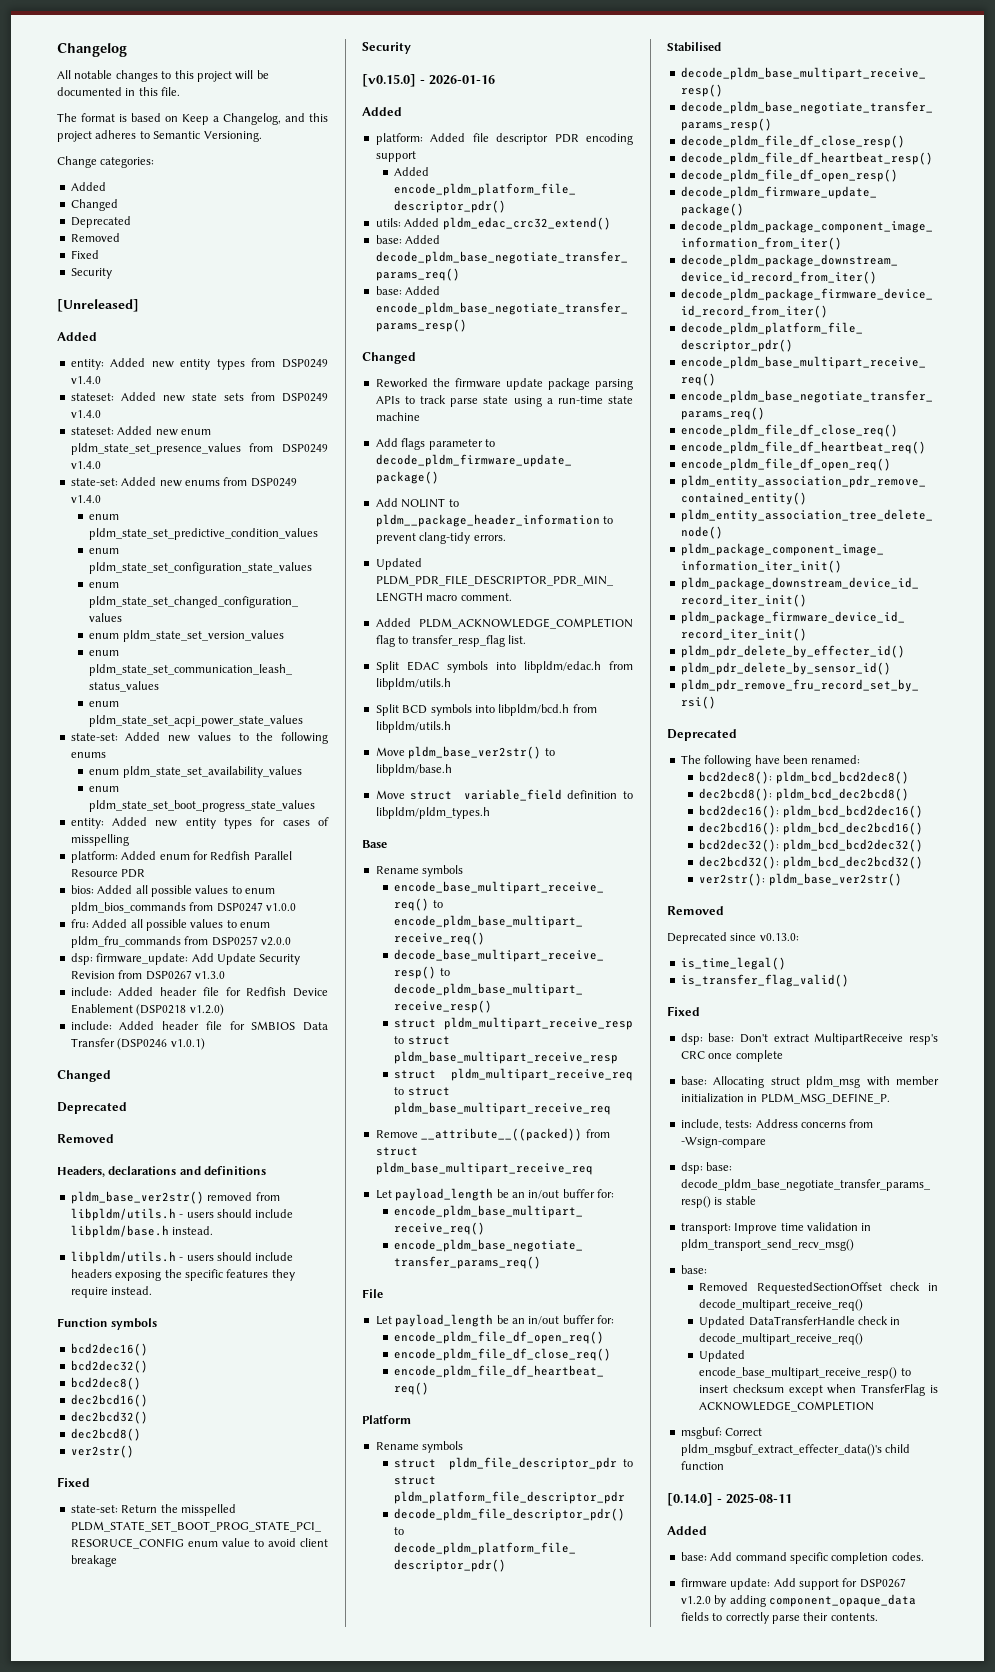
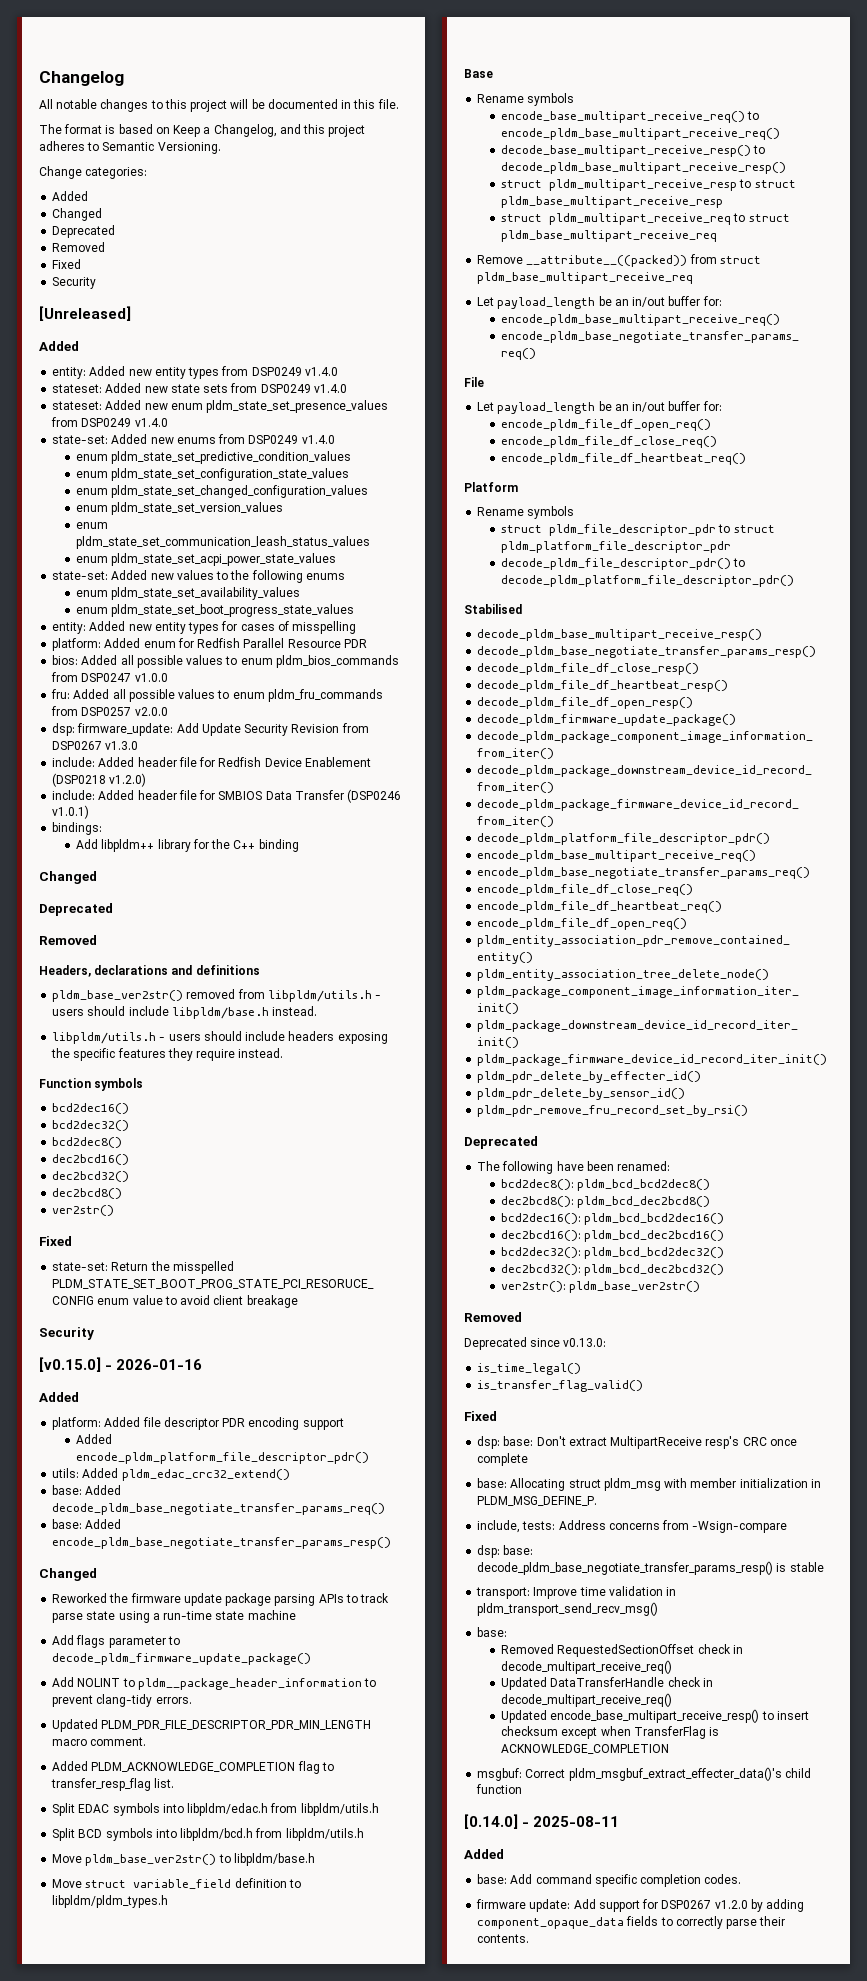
(205, 1044) none -> [52,822,103,835] [76,839,299,852] // bindings: // Add libpldm++ library for the C++ binding

